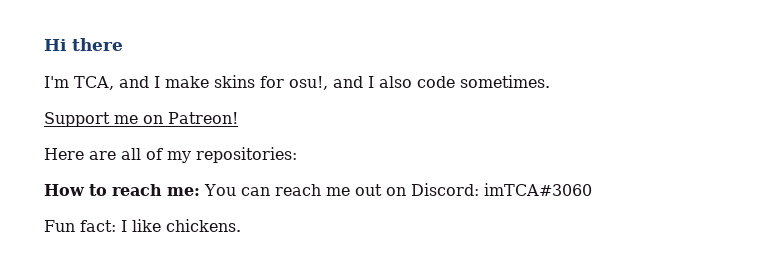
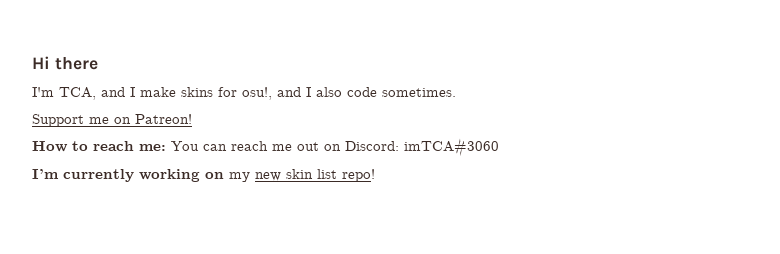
[44,147,297,163] // Here are all of my repositories: -> (192, 119) none
[44,219,241,232] Fun fact: I like chickens. -> [32,169,375,182] I’m currently working on my new skin list repo!

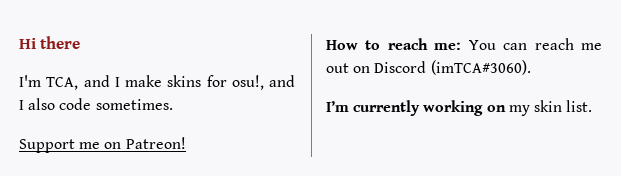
[345,138,499,157] Discord: imTCA#3060 -> [374,60,531,75] Discord (imTCA#3060).
[255,169,375,182] new skin list repo! -> [533,100,593,112] skin list.

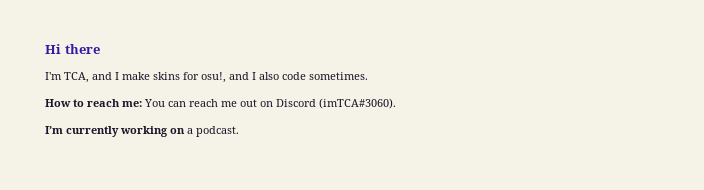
[19,137,186,153] // Support me on Patreon! -> (368, 76) none
[508,100,593,116] my skin list. -> [187,126,239,137] a podcast.

